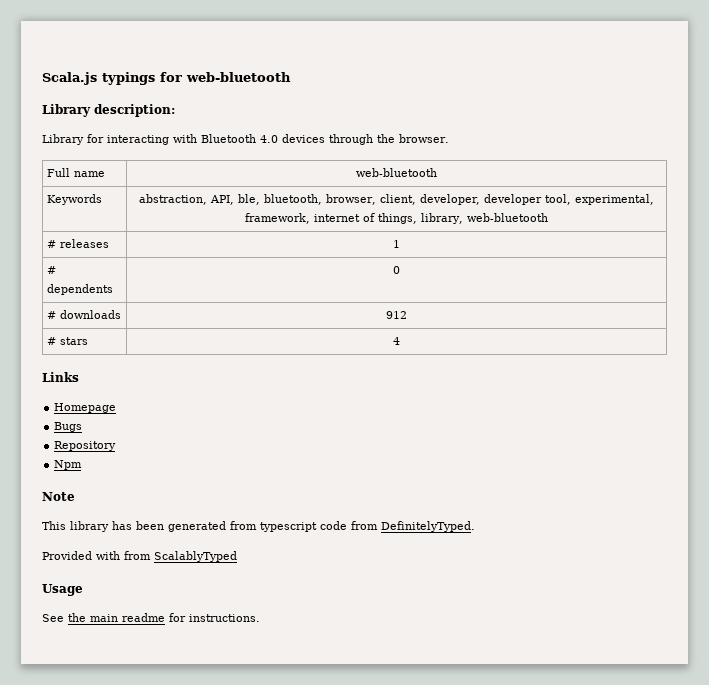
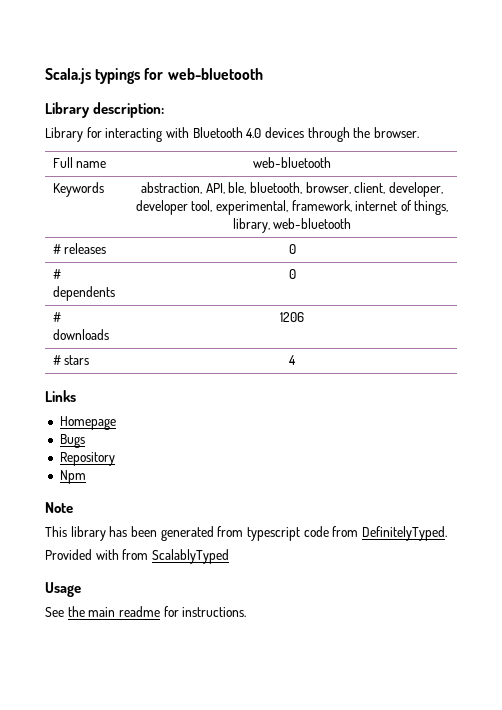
[393,240,400,248] 1 -> [288,244,296,254] 0
[386,311,407,319] 912 -> [280,312,304,322] 1206

